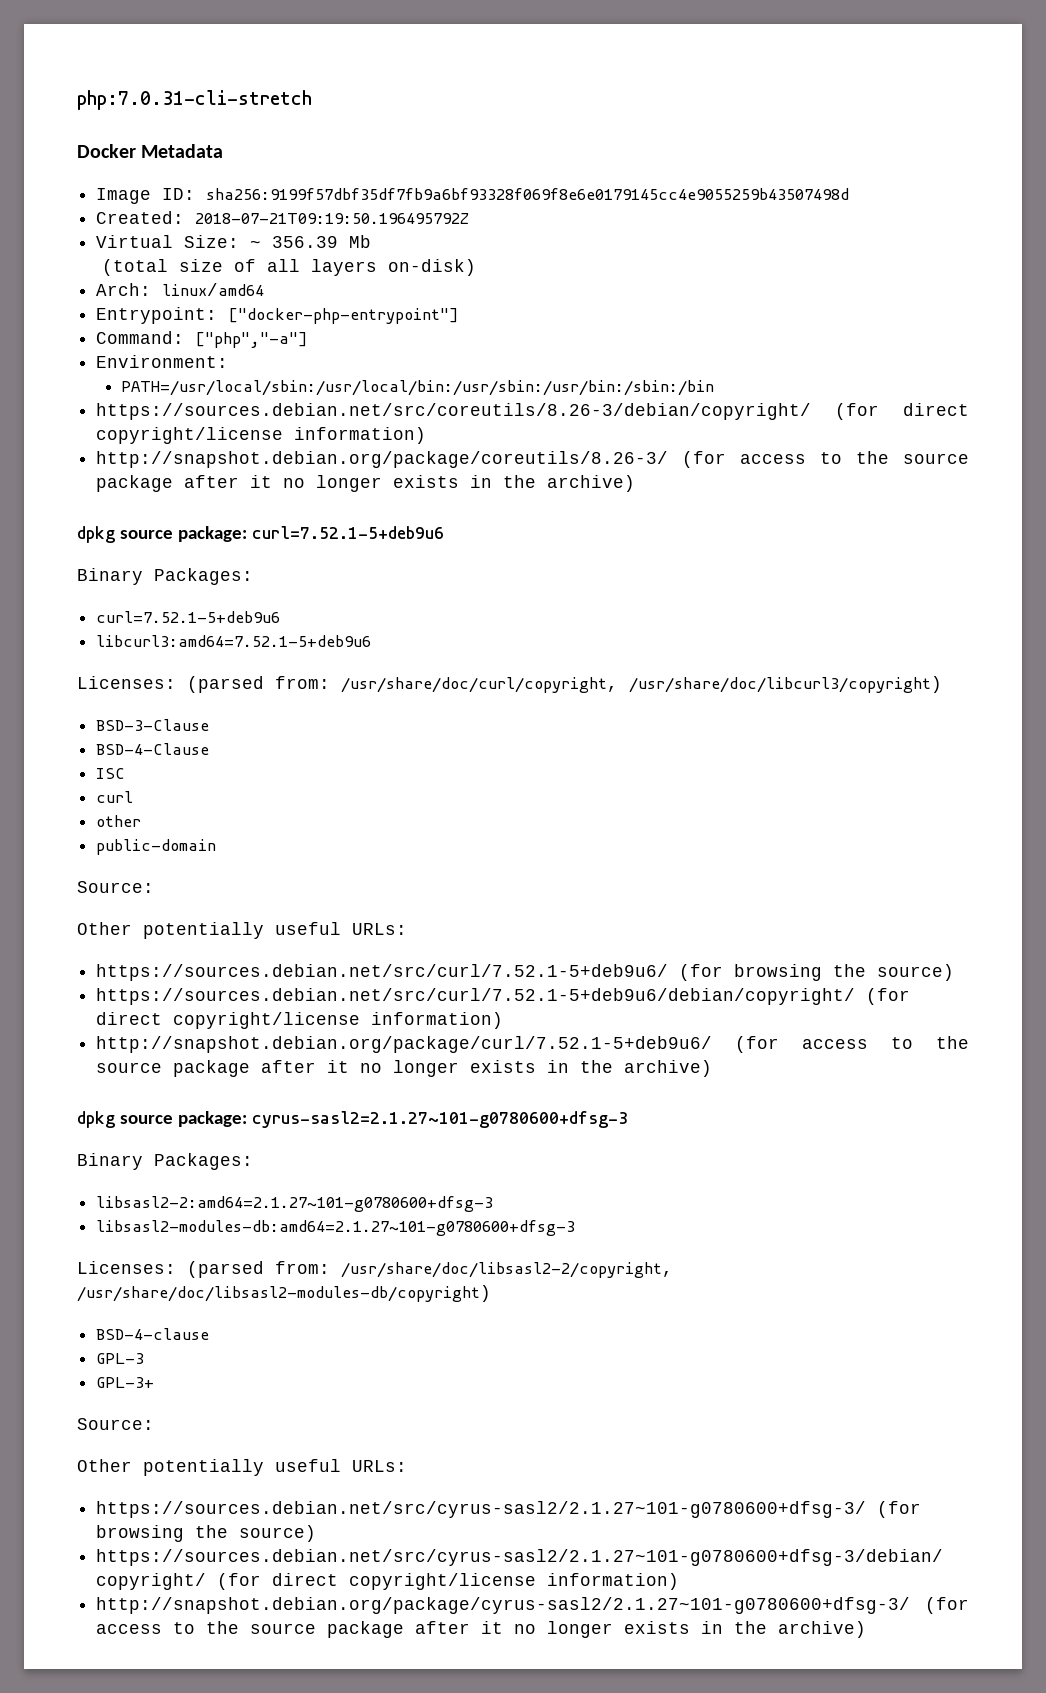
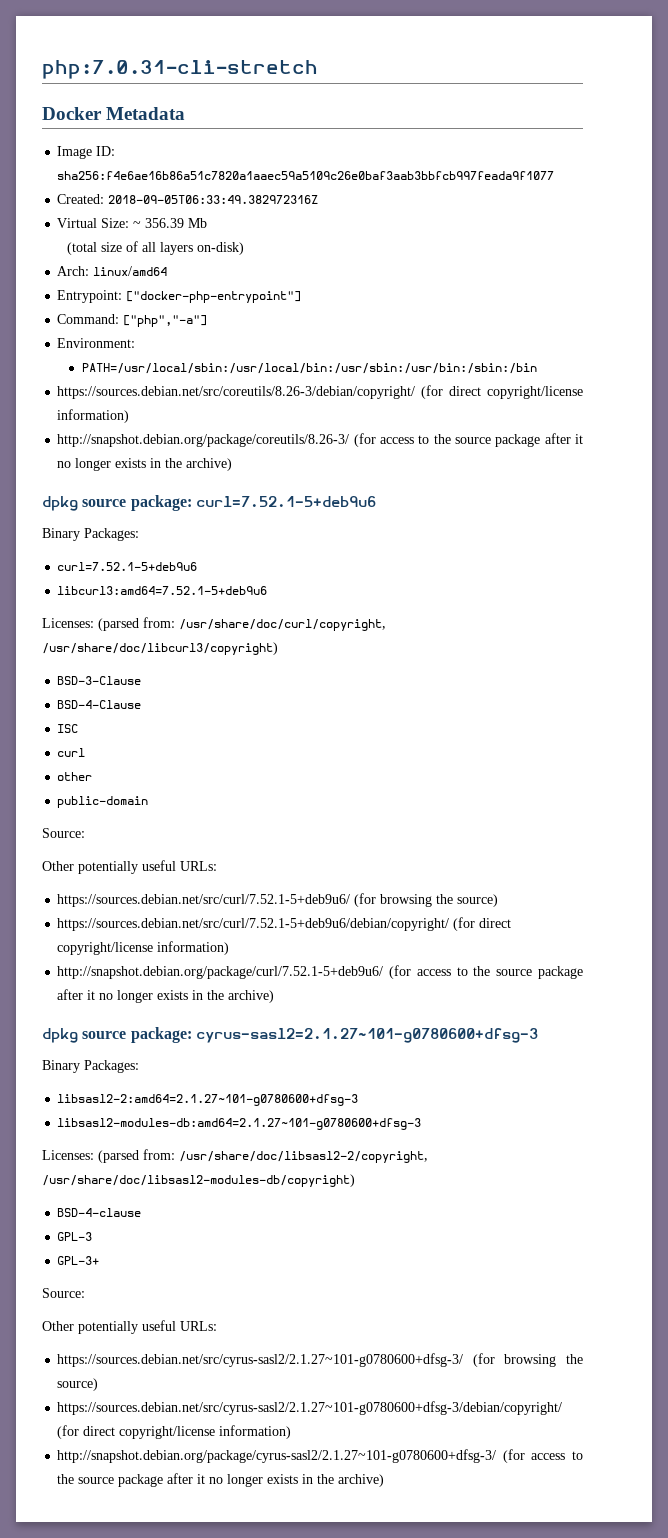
[206,188,850,200] sha256:9199f57dbf35df7fb9a6bf93328f069f8e6e0179145cc4e9055259b43507498d -> [57,171,555,180] sha256:f4e6ae16b86a51c7820a1aaec59a5109c26e0baf3aab3bbfcb997feada9f1077
[195,213,470,224] 2018-07-21T09:19:50.196495792Z -> [108,195,319,204] 2018-09-05T06:33:49.382972316Z

